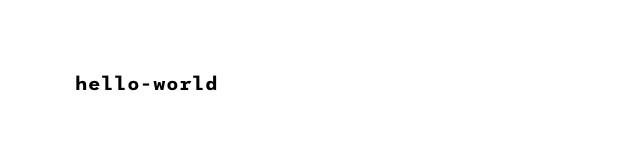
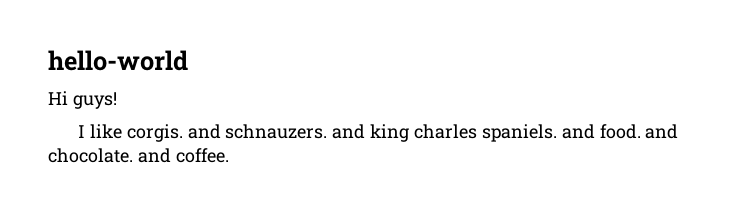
(218, 83) none -> [48,91,117,109] [77,124,679,142] [48,148,229,163] // Hi guys! // I like corgis. and schnauzers. and king charles spaniels. and food. and chocolate. and coffee.

